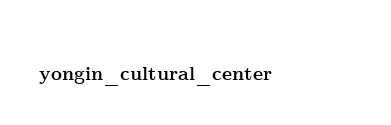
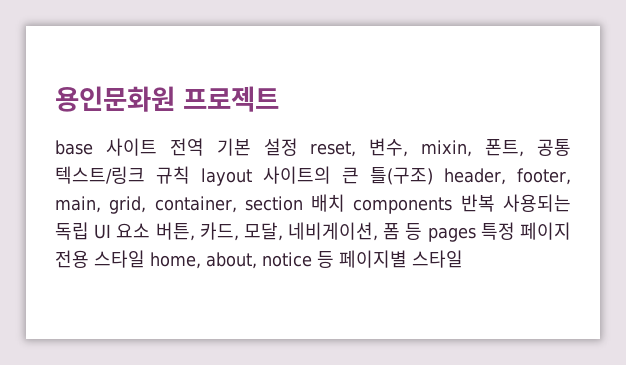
[39,67,272,86] yongin_cultural_center -> [55,86,279,112] [55,138,572,157] [55,166,571,186] [55,194,571,214] [55,222,571,242] [55,250,463,269] 용인문화원 프로젝트 // base 사이트 전역 기본 설정 reset, 변수, mixin, 폰트, 공통 텍스트/링크 규칙 layout 사이트의 큰 틀(구조) header, footer, main, grid, container, section 배치 components 반복 사용되는 독립 UI 요소 버튼, 카드, 모달, 네비게이션, 폼 등 pages 특정 페이지 전용 스타일 home, about, notice 등 페이지별 스타일

